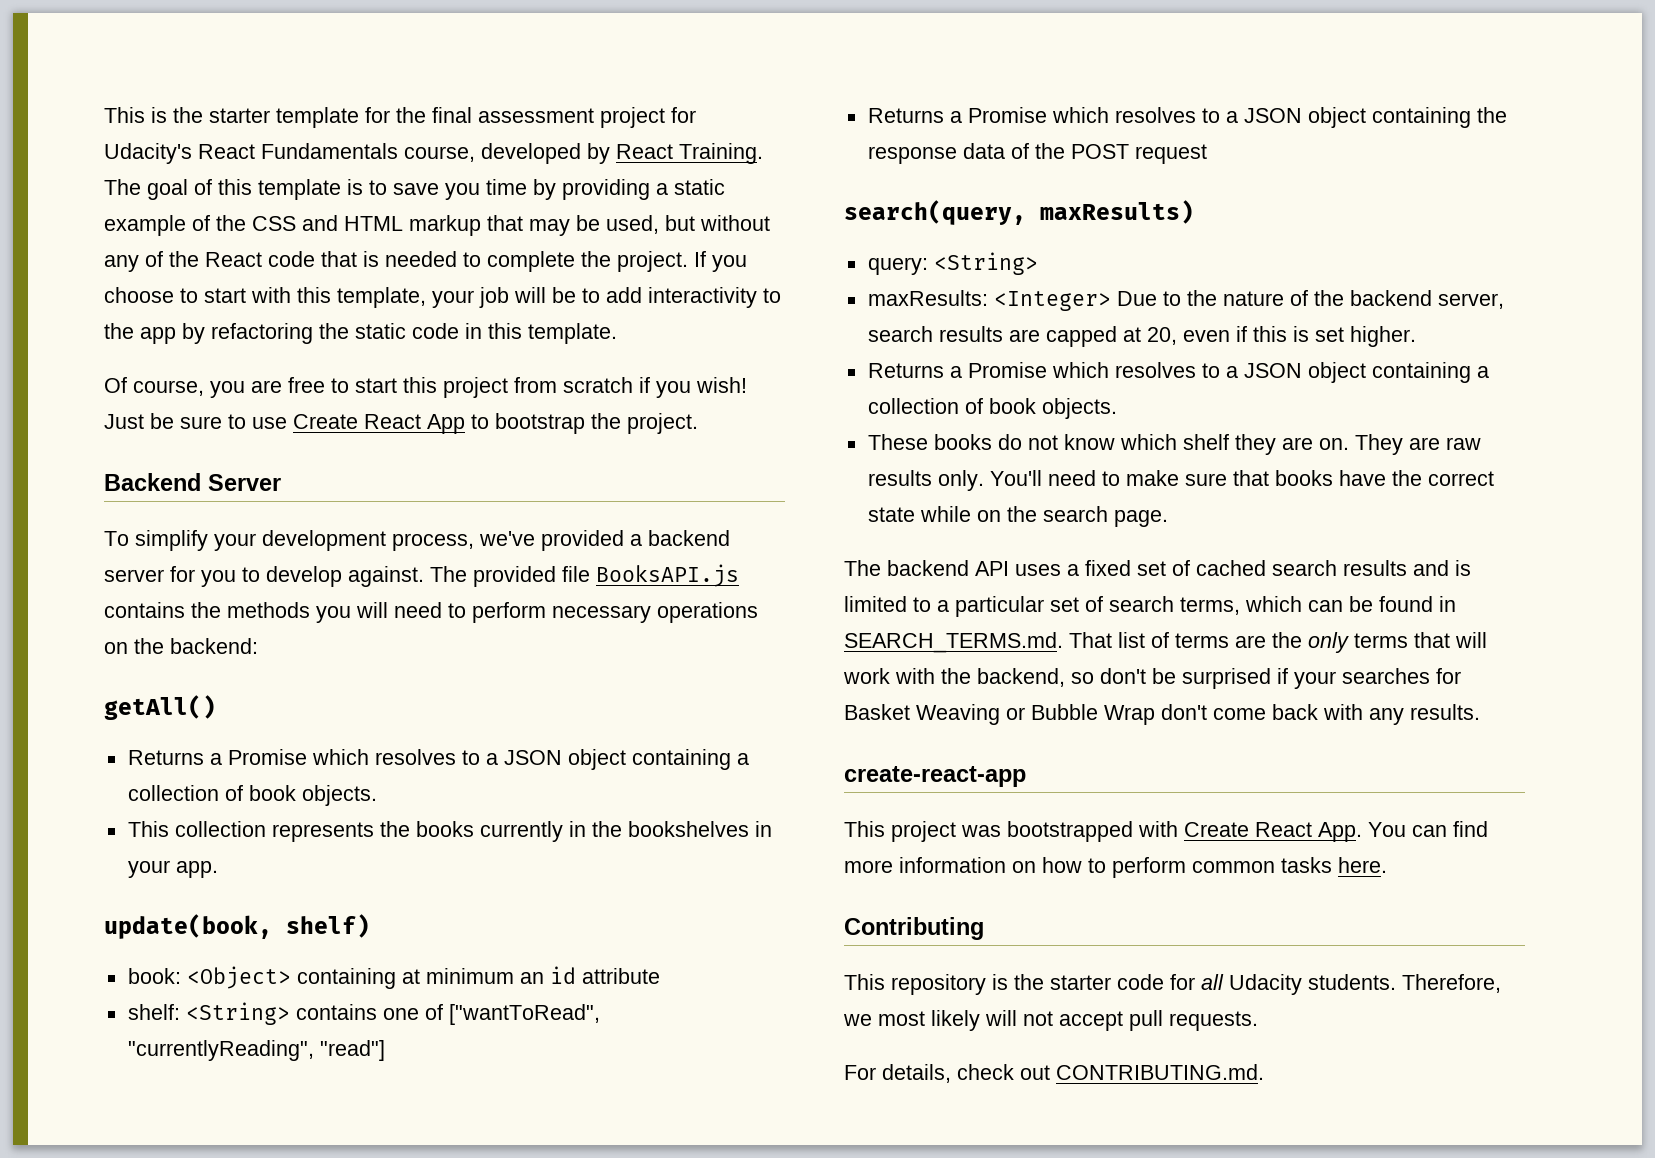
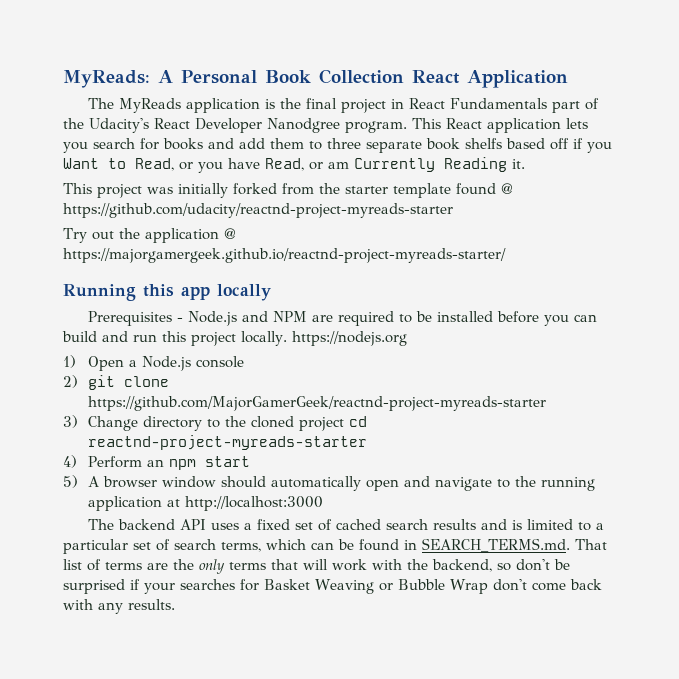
[104,107,696,128] [104,143,763,164] [104,179,725,200] [104,215,770,236] [104,251,747,272] [104,287,781,308] [104,323,617,344] [104,377,747,398] [104,413,698,434] [104,473,281,491] [104,530,730,551] [104,564,739,587] [104,602,758,623] [104,638,258,654] [104,695,216,720] [127,749,749,770] [127,785,377,806] [127,821,772,842] [127,860,218,878] [104,914,370,939] [127,966,660,989] [127,1002,600,1025] [127,1040,385,1061] [867,107,1507,128] [867,143,1207,164] [844,200,1194,225] [867,252,1038,275] [867,290,1504,311] [867,326,1416,347] [867,362,1489,383] [867,398,1117,419] [867,434,1481,455] [867,470,1494,491] [867,506,1168,527] This is the starter template for the final assessment project for Udacity's React Fundamentals course, developed by React Training. The goal of this template is to save you time by providing a static example of the CSS and HTML markup that may be used, but without any of the React code that is needed to complete the project. If you choose to start with this template, your job will be to add interactivity to the app by refactoring the static code in this template. // Of course, you are free to start this project from scratch if you wish! Just be sure to use Create React App to bootstrap the project. // Backend Server // To simplify your development process, we've provided a backend server for you to develop against. The provided file BooksAPI.js contains the methods you will need to perform necessary operations on the backend: // getAll() // Returns a Promise which resolves to a JSON object containing a collection of book objects. // This collection represents the books currently in the bookshelves in your app. // update(book, shelf) // book: <Object> containing at minimum an id attribute // shelf: <String> contains one of ["wantToRead", "currentlyReading", "read"] // Returns a Promise which resolves to a JSON object containing the response data of the POST request // search(query, maxResults) // query: <String> // maxResults: <Integer> Due to the nature of the backend server, search results are capped at 20, even if this is set higher. // Returns a Promise which resolves to a JSON object containing a collection of book objects. // These books do not know which shelf they are on. They are raw results only. You'll need to make sure that books have the correct state while on the search page. -> [63,69,568,88] [88,98,600,113] [63,118,588,133] [63,138,612,153] [63,157,525,173] [63,183,513,198] [63,203,453,218] [63,228,236,243] [63,248,506,263] [63,284,271,301] [88,311,598,326] [62,331,407,346] [63,355,245,371] [63,375,170,390] [88,396,547,411] [63,415,368,431] [88,435,368,450] [63,455,251,470] [63,475,596,491] [88,496,324,511] MyReads: A Personal Book Collection React Application // The MyReads application is the final project in React Fundamentals part of the Udacity's React Developer Nanodgree program. This React application lets you search for books and add them to three separate book shelfs based off if you Want to Read, or you have Read, or am Currently Reading it. // This project was initially forked from the starter template found @ https://github.com/udacity/reactnd-project-myreads-starter // Try out the application @ https://majorgamergeek.github.io/reactnd-project-myreads-starter/ // Running this app locally // Prerequisites - Node.js and NPM are required to be installed before you can build and run this project locally. https://nodejs.org // 1) Open a Node.js console // 2) git clone https://github.com/MajorGamerGeek/reactnd-project-myreads-starter // 3) Change directory to the cloned project cd reactnd-project-myreads-starter // 4) Perform an npm start // 5) A browser window should automatically open and navigate to the running application at http://localhost:3000
[844,766,1026,787] [844,821,1488,842] [844,857,1387,878] [844,917,984,940] [844,974,1501,995] [843,1010,1258,1031] [844,1064,1264,1083] // create-react-app // This project was bootstrapped with Create React App. You can find more information on how to perform common tasks here. // Contributing // This repository is the starter code for all Udacity students. Therefore, we most likely will not accept pull requests. // For details, check out CONTRIBUTING.md. -> (175, 604) none

